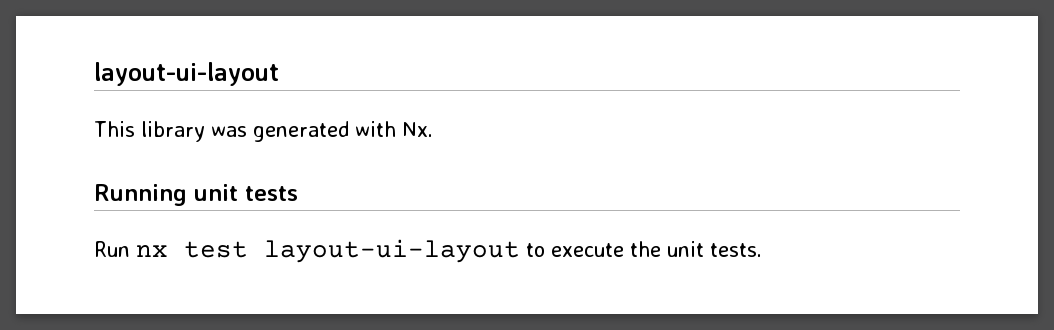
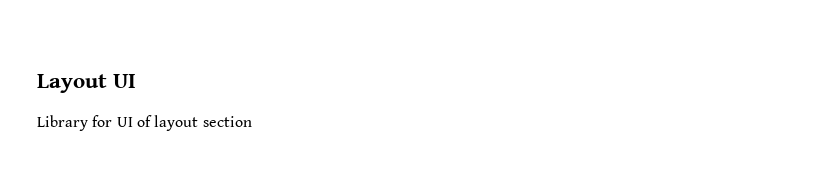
[94,62,279,86] [94,121,433,142] [94,184,298,206] [94,239,762,263] layout-ui-layout // This library was generated with Nx. // Running unit tests // Run nx test layout-ui-layout to execute the unit tests. -> [37,74,137,93] [37,115,252,131] Layout UI // Library for UI of layout section

